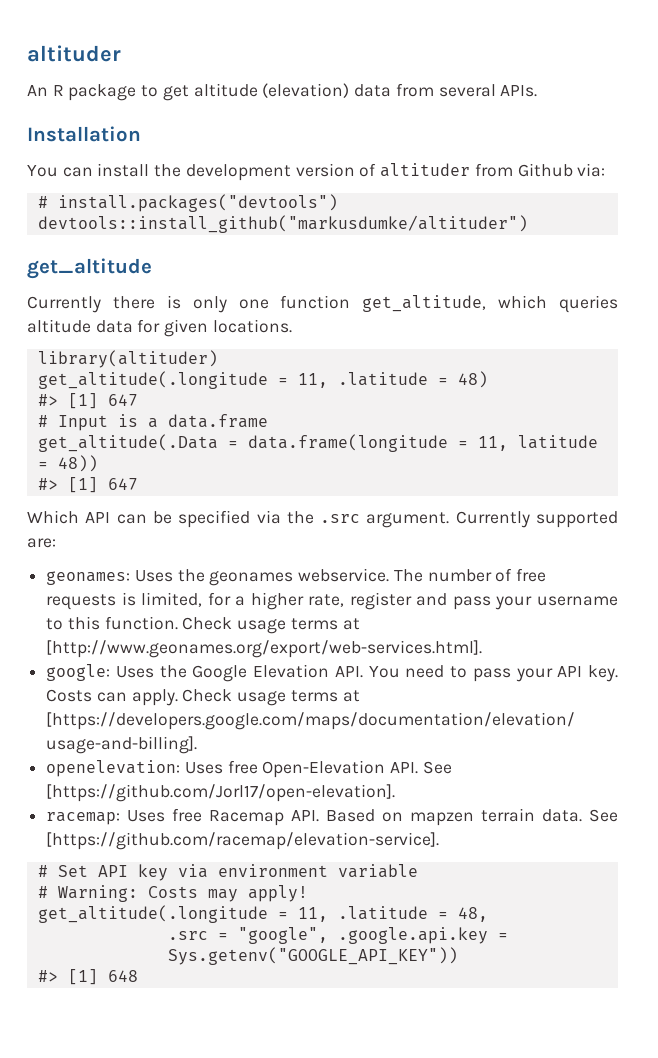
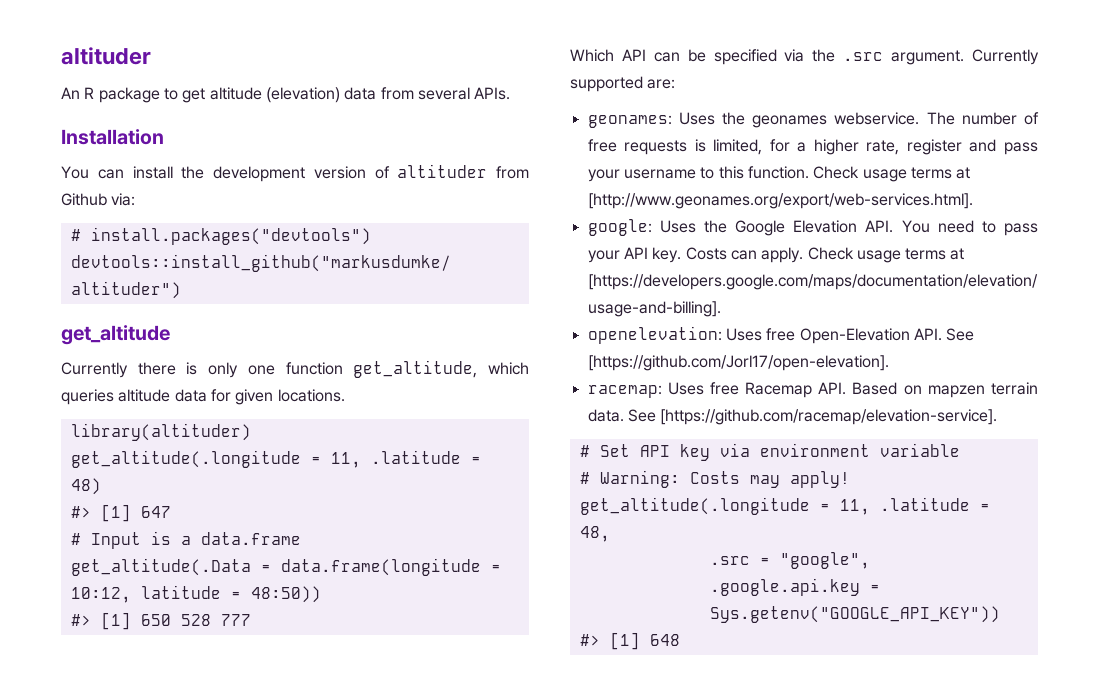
[477,436,508,451] 11, -> [70,587,131,603] 10:12,
[57,455,98,472] [37,477,138,493] 48)) // #> [1] 647 -> [250,586,321,603] [70,612,251,630] 48:50)) // #> [1] 650 528 777

